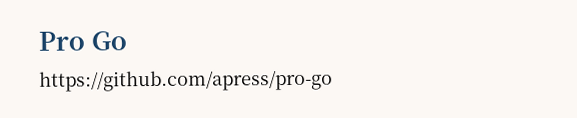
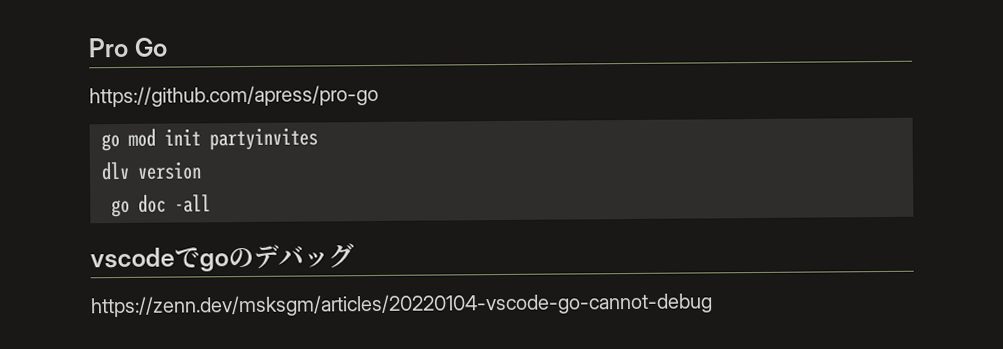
(333, 80) none -> [101,127,318,152] [101,161,202,181] [111,194,211,218] [90,243,354,272] [90,292,713,318] // go mod init partyinvites // dlv version // go doc -all // vscodeでgoのデバッグ // https://zenn.dev/msksgm/articles/20220104-vscode-go-cannot-debug

